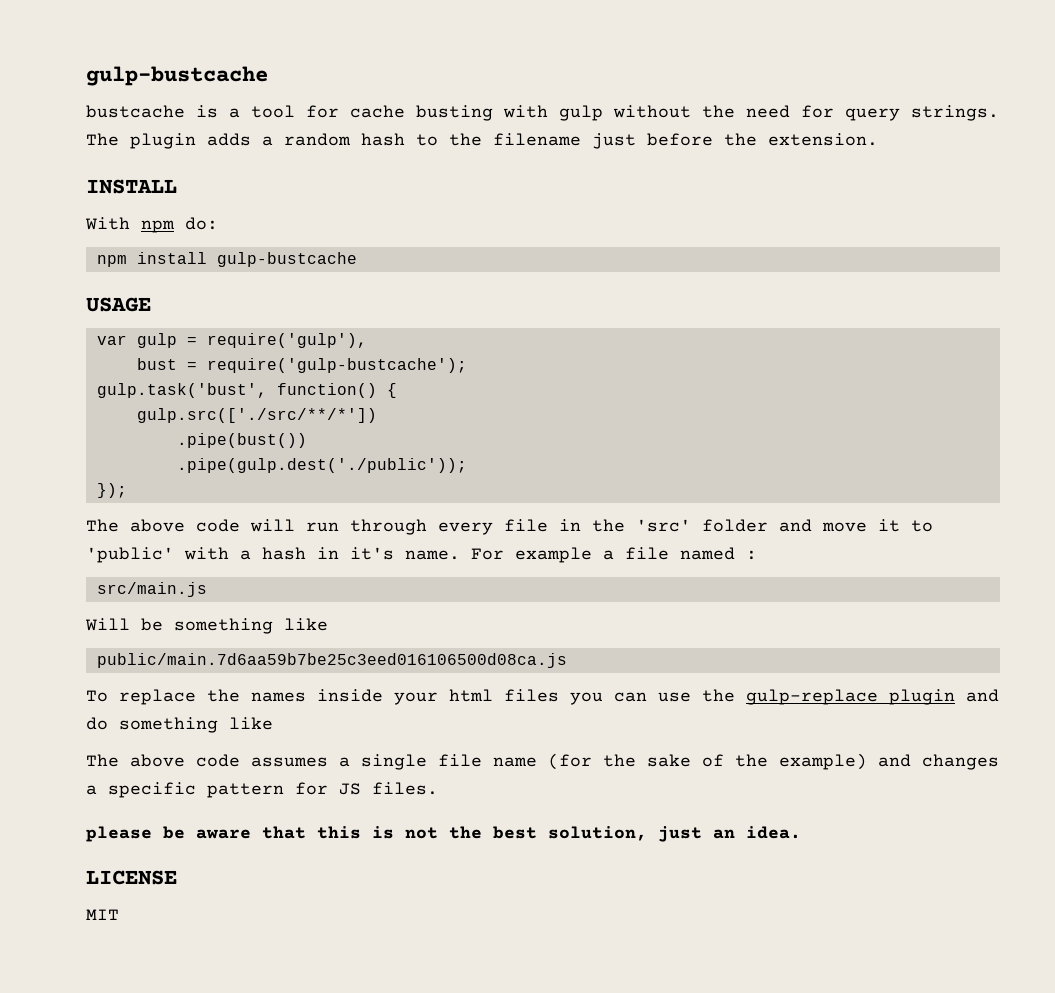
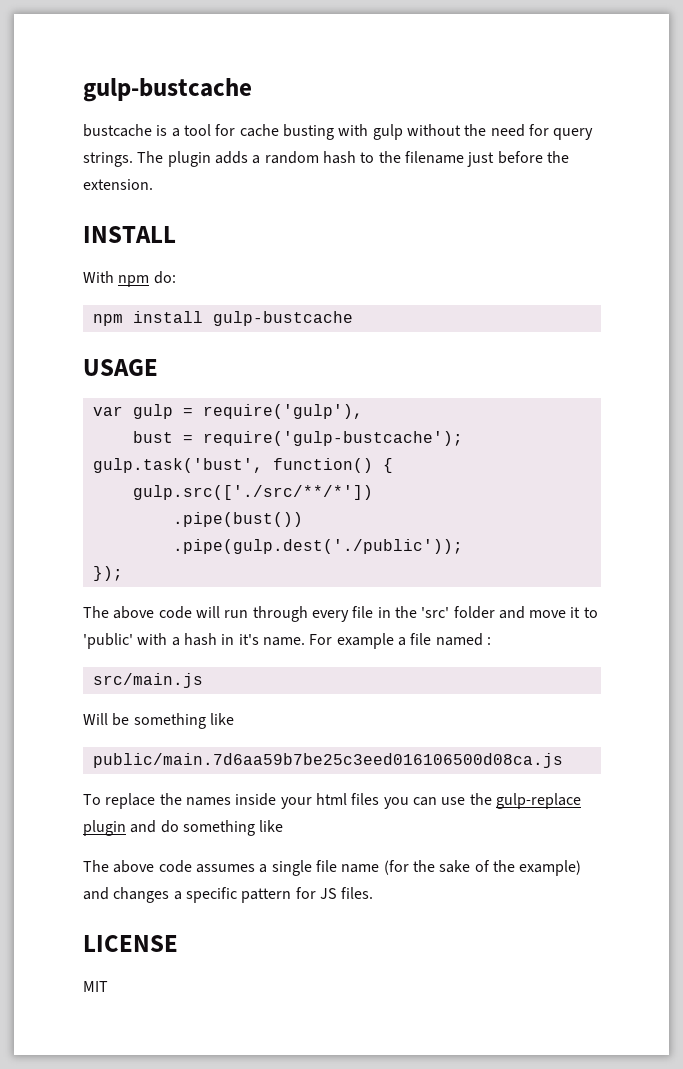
[86,826,801,842] // please be aware that this is not the best solution, just an idea. -> (374, 893) none

